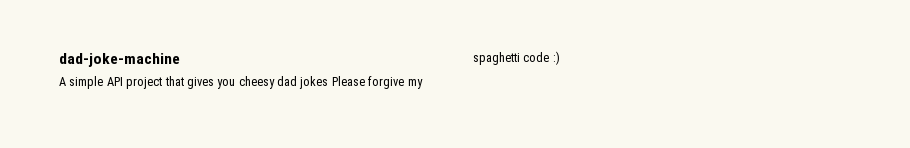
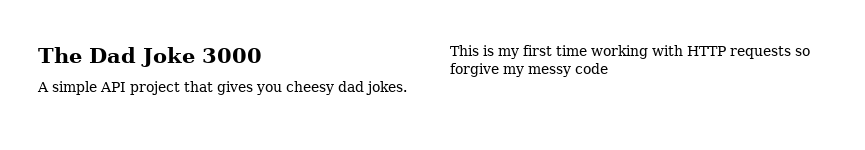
[59,53,180,67] dad-joke-machine -> [38,47,262,67] The Dad Joke 3000
[299,76,423,89] [473,51,560,65] jokes Please forgive my spaghetti code :) -> [366,81,407,95] [450,45,810,59] [450,63,608,77] jokes. This is my first time working with HTTP requests so forgive my messy code

